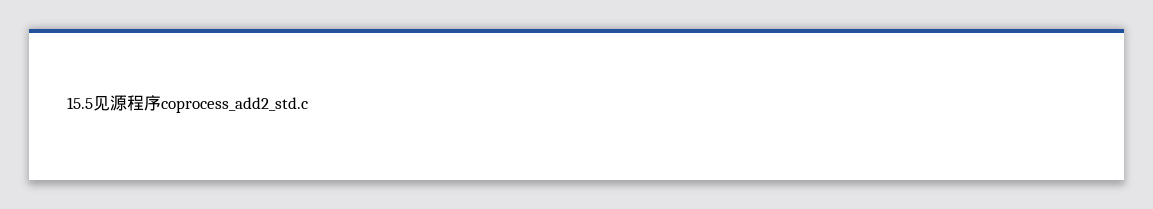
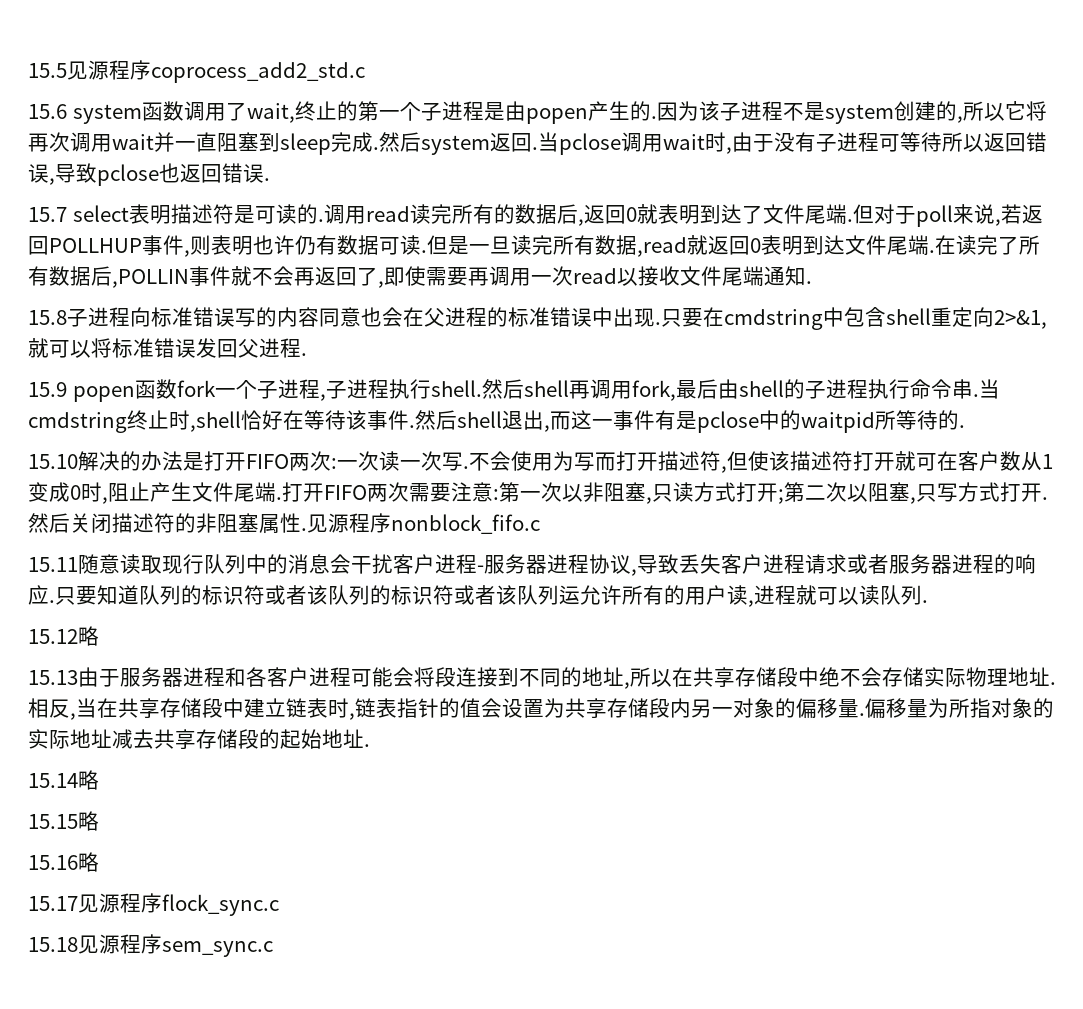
(308, 105) none -> [28,101,1047,124] [28,132,1047,155] [28,163,270,186] [28,204,1043,227] [28,235,1040,257] [28,266,812,288] [28,307,1047,330] [28,338,307,358] [28,379,1000,402] [28,410,965,433] [28,451,1053,473] [28,482,1048,504] [28,513,540,534] [28,554,1036,576] [28,585,928,607] [28,626,99,646] [28,667,1056,689] [28,698,1054,720] [28,729,370,750] [28,770,99,790] [28,811,99,831] [28,852,99,872] [28,893,279,916] [28,934,273,957] // 15.6 system函数调用了wait,终止的第一个子进程是由popen产生的.因为该子进程不是system创建的,所以它将再次调用wait并一直阻塞到sleep完成.然后system返回.当pclose调用wait时,由于没有子进程可等待所以返回错误,导致pclose也返回错误. // 15.7 select表明描述符是可读的.调用read读完所有的数据后,返回0就表明到达了文件尾端.但对于poll来说,若返回POLLHUP事件,则表明也许仍有数据可读.但是一旦读完所有数据,read就返回0表明到达文件尾端.在读完了所有数据后,POLLIN事件就不会再返回了,即使需要再调用一次read以接收文件尾端通知. // 15.8子进程向标准错误写的内容同意也会在父进程的标准错误中出现.只要在cmdstring中包含shell重定向2>&1,就可以将标准错误发回父进程. // 15.9 popen函数fork一个子进程,子进程执行shell.然后shell再调用fork,最后由shell的子进程执行命令串.当cmdstring终止时,shell恰好在等待该事件.然后shell退出,而这一事件有是pclose中的waitpid所等待的. // 15.10解决的办法是打开FIFO两次:一次读一次写.不会使用为写而打开描述符,但使该描述符打开就可在客户数从1变成0时,阻止产生文件尾端.打开FIFO两次需要注意:第一次以非阻塞,只读方式打开;第二次以阻塞,只写方式打开.然后关闭描述符的非阻塞属性.见源程序nonblock_fifo.c // 15.11随意读取现行队列中的消息会干扰客户进程-服务器进程协议,导致丢失客户进程请求或者服务器进程的响应.只要知道队列的标识符或者该队列的标识符或者该队列运允许所有的用户读,进程就可以读队列. // 15.12略 // 15.13由于服务器进程和各客户进程可能会将段连接到不同的地址,所以在共享存储段中绝不会存储实际物理地址.相反,当在共享存储段中建立链表时,链表指针的值会设置为共享存储段内另一对象的偏移量.偏移量为所指对象的实际地址减去共享存储段的起始地址. // 15.14略 // 15.15略 // 15.16略 // 15.17见源程序flock_sync.c // 15.18见源程序sem_sync.c

